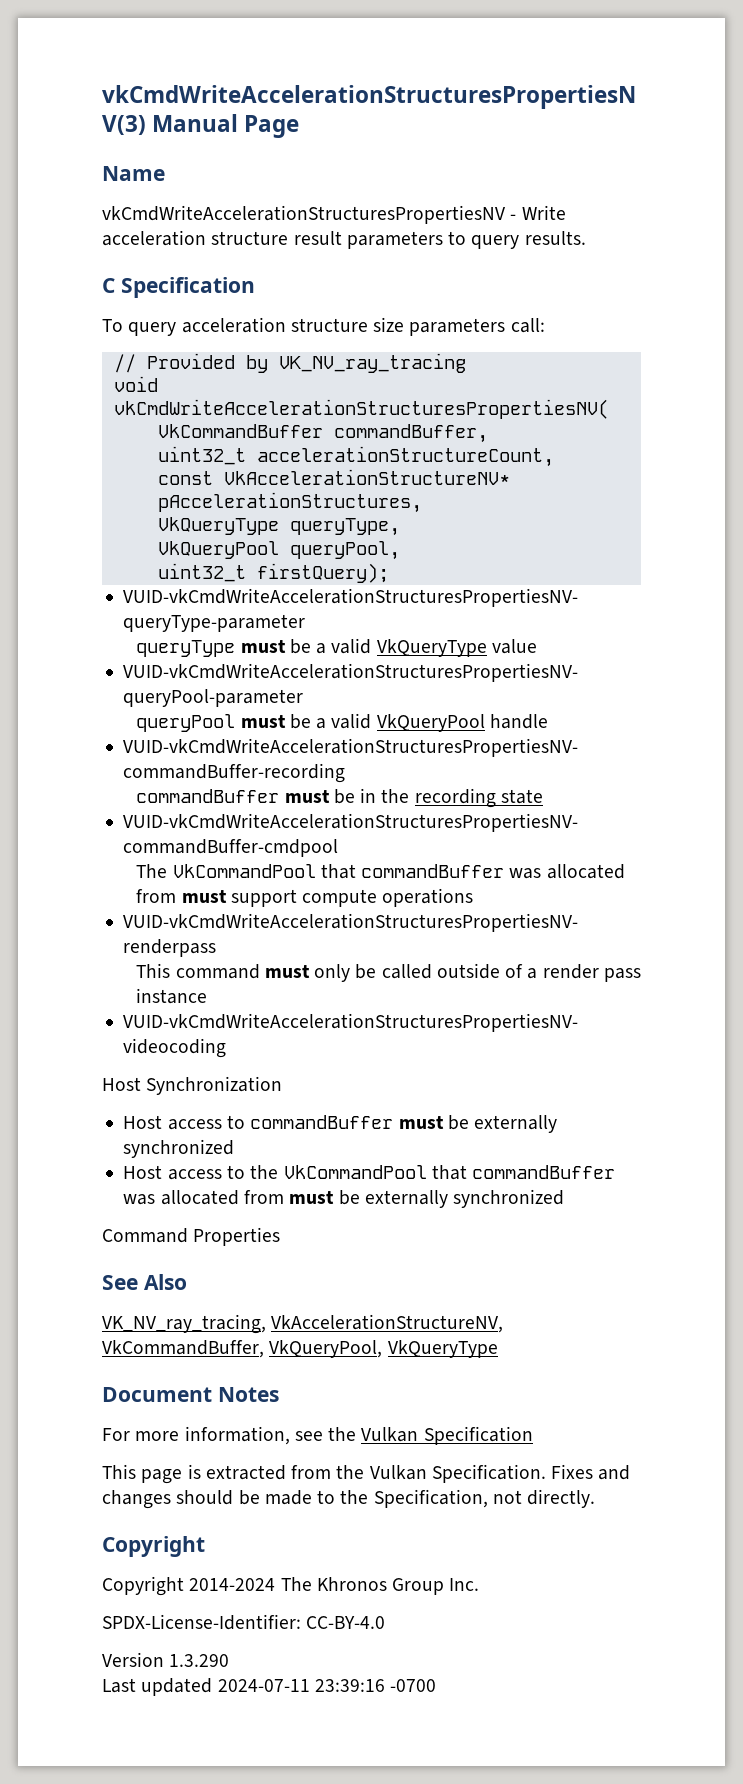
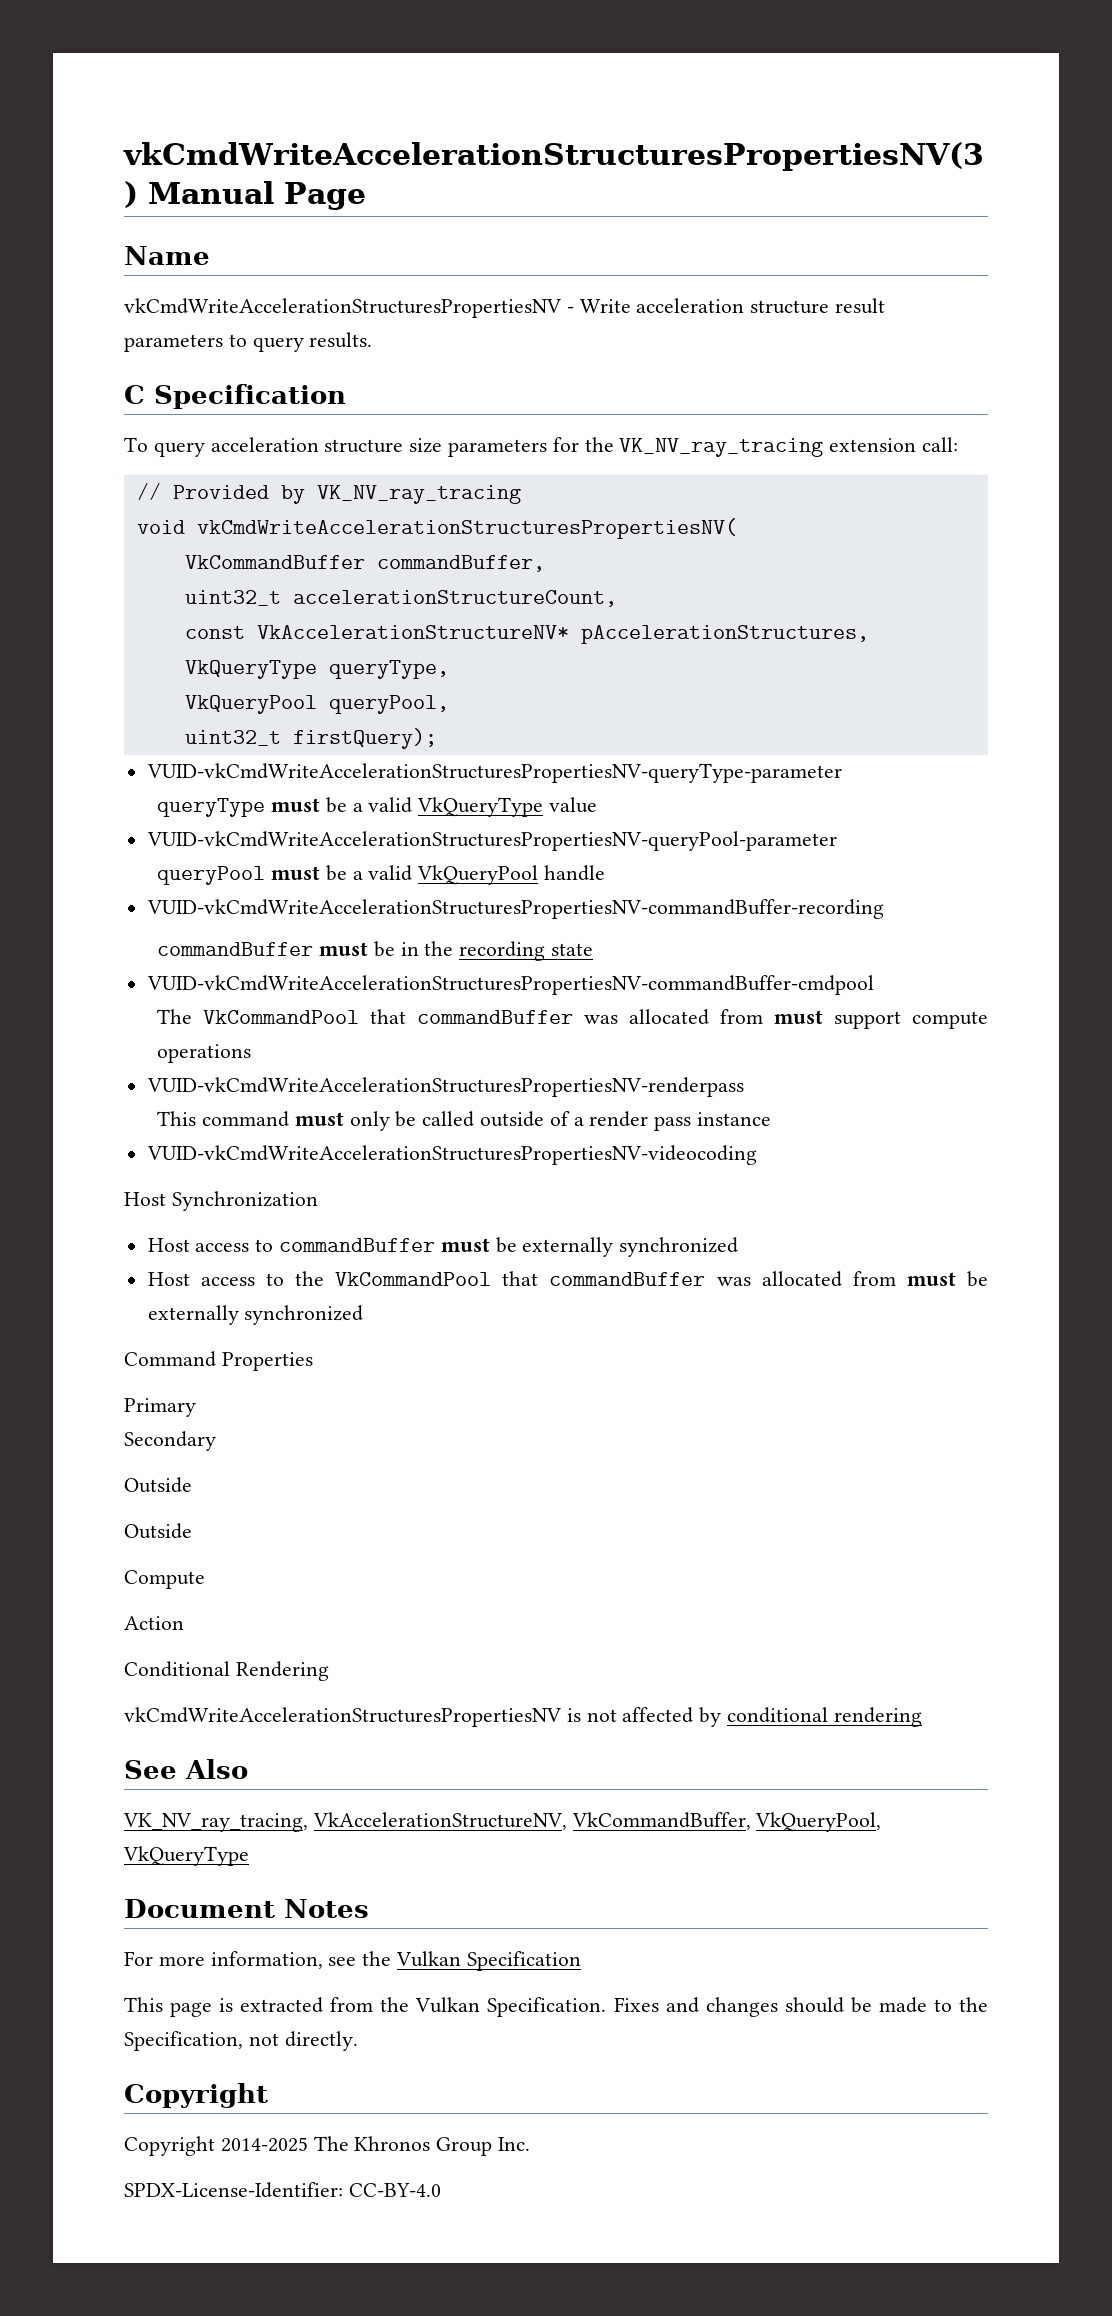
(506, 327) none -> [552,437,917,457] for the VK_NV_ray_tracing extension
(281, 1236) none -> [124,1398,196,1417] [124,1431,216,1451] [124,1477,192,1493] [124,1523,192,1539] [124,1570,205,1589] [124,1616,184,1630] [124,1661,329,1681] [124,1707,922,1727] // Primary // Secondary // Outside // Outside // Compute // Action // Conditional Rendering // vkCmdWriteAccelerationStructuresPropertiesNV is not affected by conditional rendering
[189,1578,276,1591] 2014-2024 -> [220,2137,308,2152] 2014-2025
[102,1652,230,1667] [102,1678,437,1696] // Version 1.3.290 // Last updated 2024-07-11 23:39:16 -0700 -> (441, 2190) none

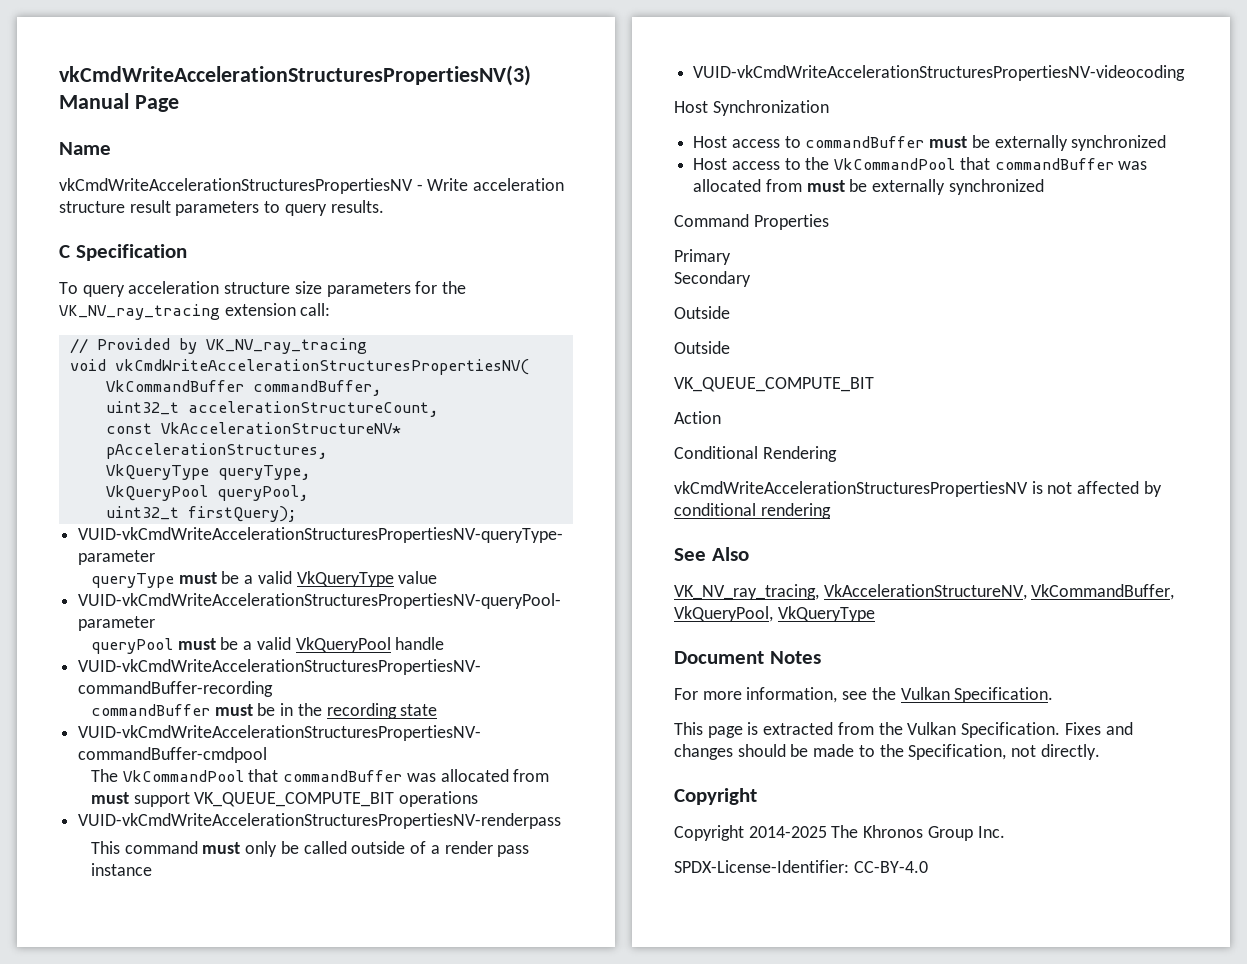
[912,1011,988,1029] compute -> [194,792,395,807] VK_QUEUE_COMPUTE_BIT
[124,1570,205,1589] Compute -> [674,377,874,392] VK_QUEUE_COMPUTE_BIT
[466,1951,581,1971] Specification -> [954,687,1054,703] Specification.

